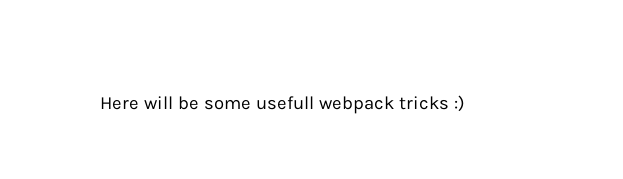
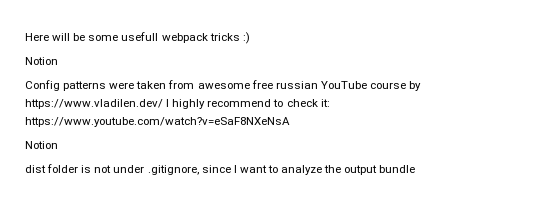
(465, 103) none -> [25,57,58,65] [25,80,422,91] [25,99,330,109] [25,117,290,127] [25,141,58,149] [25,164,416,175] // Notion // Config patterns were taken from awesome free russian YouTube course by https://www.vladilen.dev/ I highly recommend to check it: https://www.youtube.com/watch?v=eSaF8NXeNsA // Notion // dist folder is not under .gitignore, since I want to analyze the output bundle

